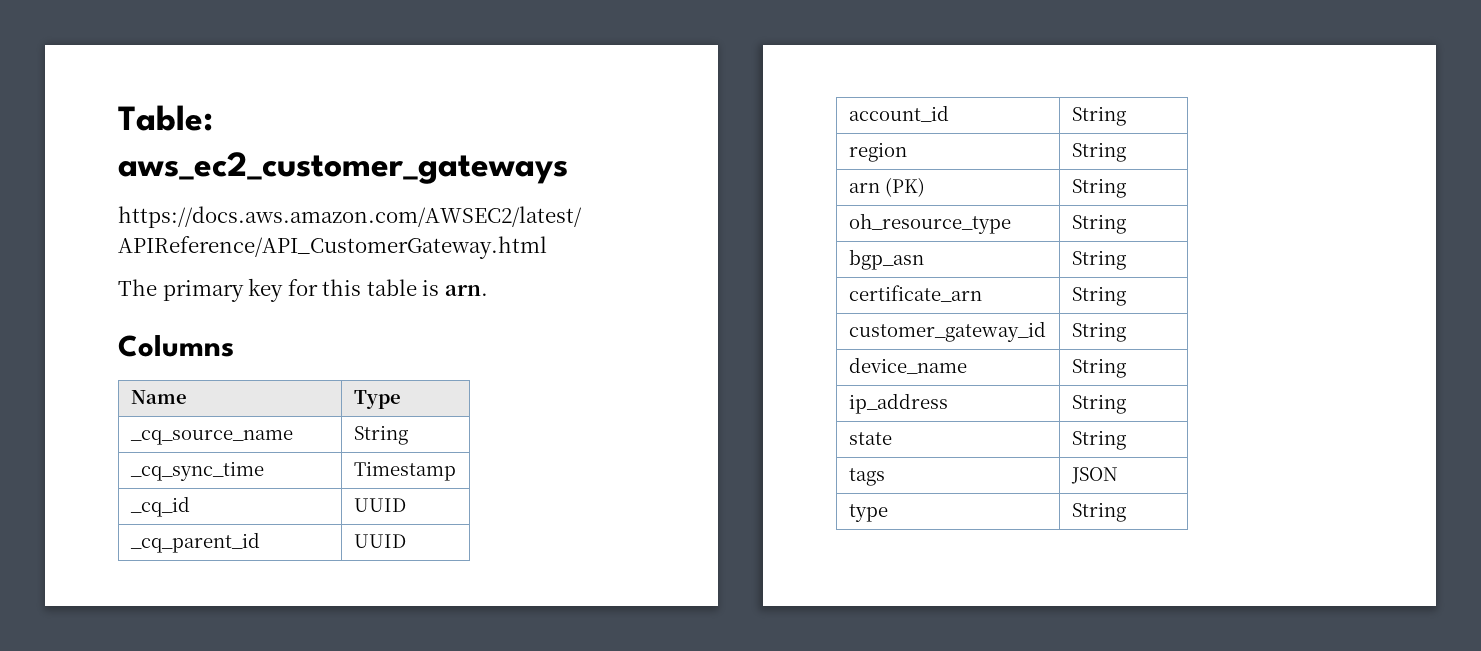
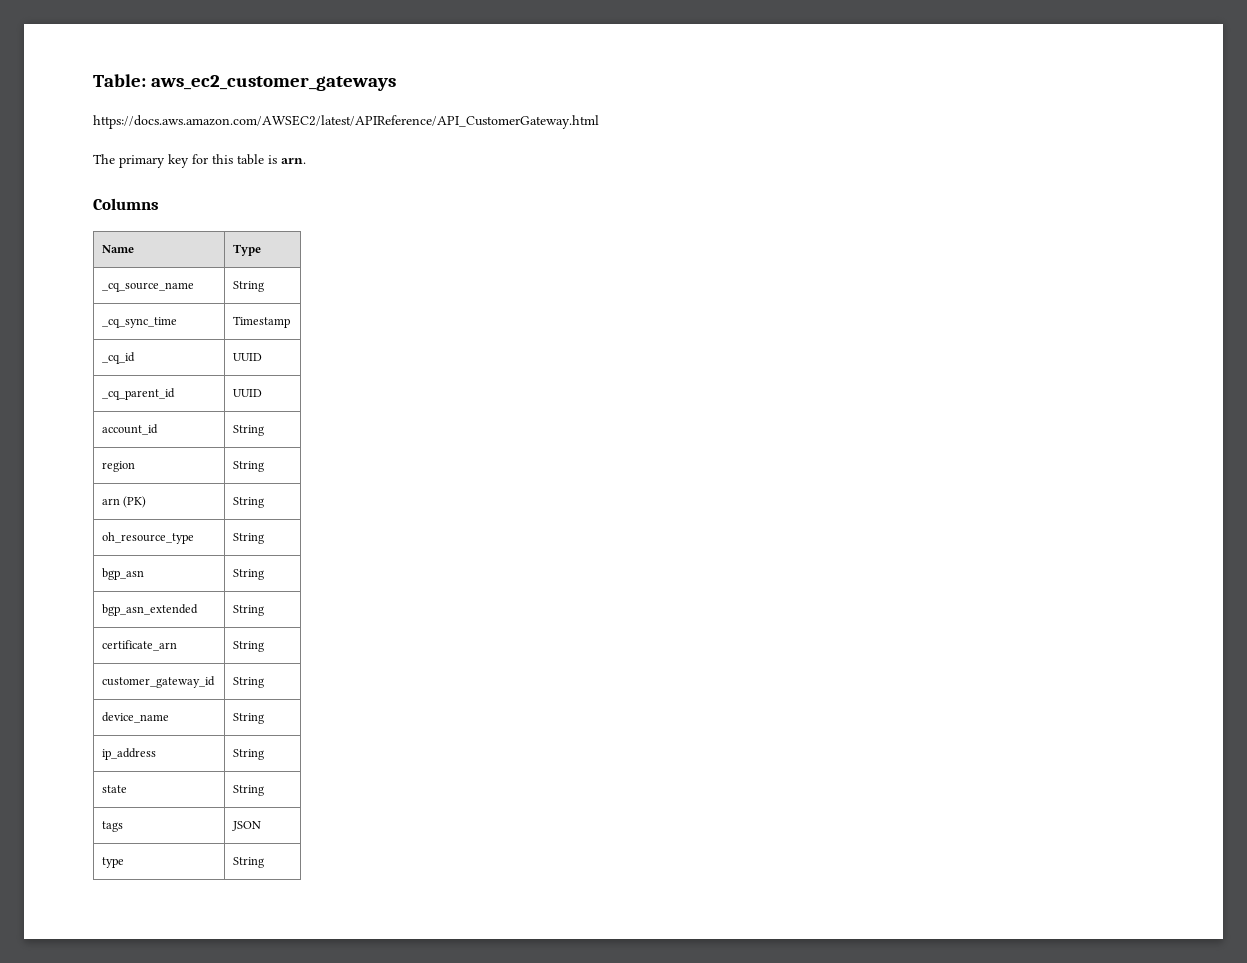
(1126, 260) none -> [102,604,199,616] [233,605,265,616] // bgp_asn_extended | String

